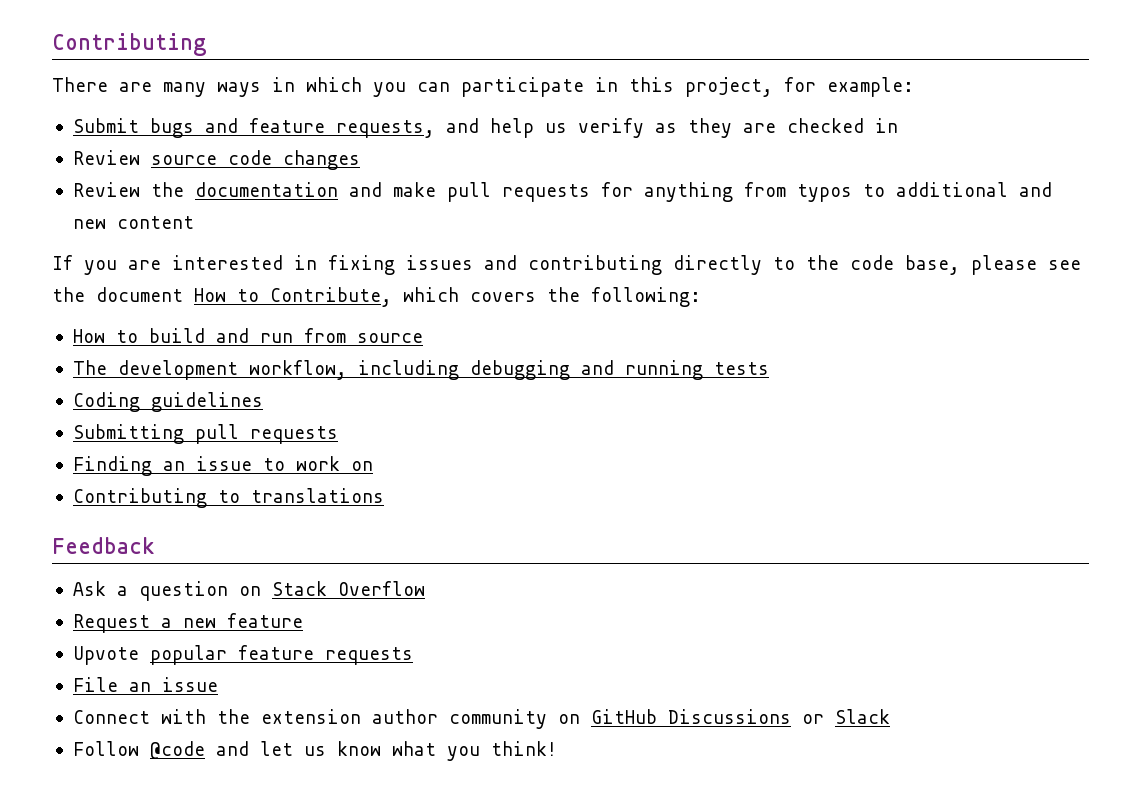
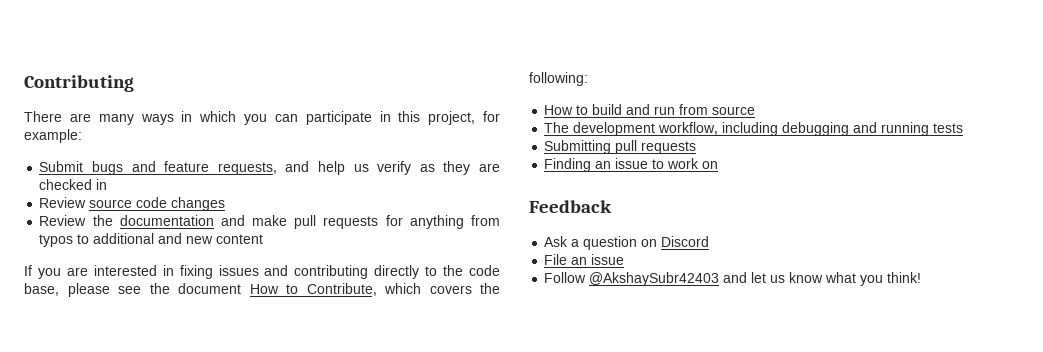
[72,392,263,412] // Coding guidelines -> (964, 128) none
[72,488,384,508] // Contributing to translations -> (719, 165) none
[271,581,425,596] [72,613,303,633] [72,645,413,665] [72,677,218,692] [72,709,890,729] Stack Overflow // Request a new feature // Upvote popular feature requests // File an issue // Connect with the extension author community on GitHub Discussions or Slack -> [661,236,710,247] [544,254,625,265] Discord // File an issue
[149,741,205,759] @code -> [589,272,720,286] @AkshaySubr42403

